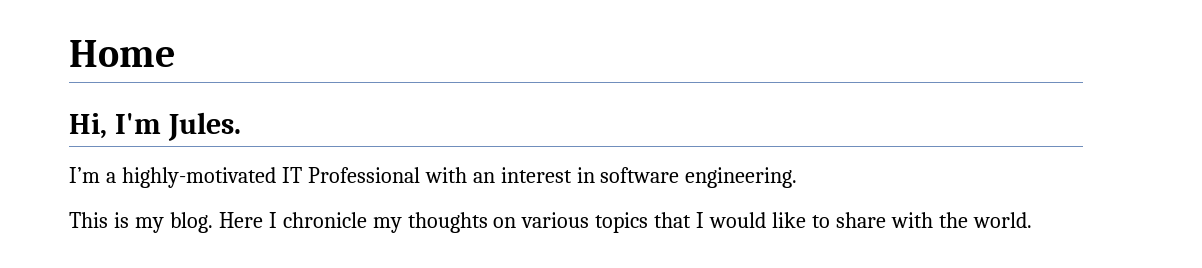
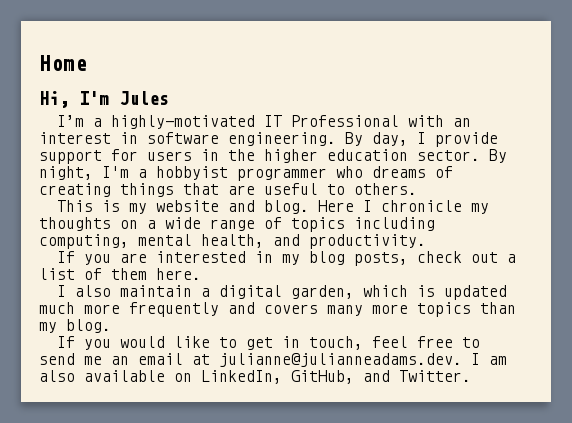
[167,112,241,141] Jules. -> [119,91,169,105] Jules
(798, 177) none -> [345,132,498,147] [39,149,507,164] [39,166,453,181] [39,183,417,197] By day, I provide support for users in the higher education sector. By night, I'm a hobbyist programmer who dreams of creating things that are useful to others.
(164, 225) none -> [155,200,255,212] website and
[521,212,1032,233] various topics that I would like to share with the world. -> [147,217,435,232] [39,234,426,249] [56,251,516,266] [39,268,201,280] [56,285,507,300] [39,302,516,317] [39,319,111,333] [56,336,480,350] [39,353,507,367] [39,370,471,384] a wide range of topics including computing, mental health, and productivity. // If you are interested in my blog posts, check out a list of them here. // I also maintain a digital garden, which is updated much more frequently and covers many more topics than my blog. // If you would like to get in touch, feel free to send me an email at julianne@julianneadams.dev. I am also available on LinkedIn, GitHub, and Twitter.

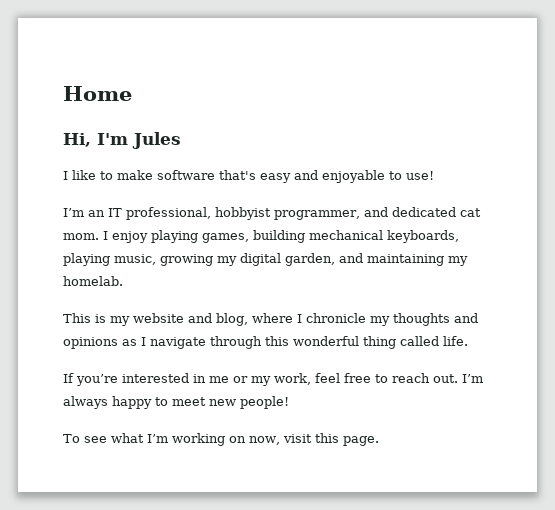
[56,115,471,129] [39,132,498,147] [39,149,507,164] [39,166,453,181] [39,183,417,197] I’m a highly-motivated IT Professional with an interest in software engineering. By day, I provide support for users in the higher education sector. By night, I'm a hobbyist programmer who dreams of creating things that are useful to others. -> [63,170,434,183] [63,207,481,220] [63,230,459,243] [63,253,468,266] [63,276,123,286] I like to make software that's easy and enjoyable to use! // I’m an IT professional, hobbyist programmer, and dedicated cat mom. I enjoy playing games, building mechanical keyboards, playing music, growing my digital garden, and maintaining my homelab.
[263,200,354,214] blog. Here -> [216,313,293,326] blog, where
[120,217,435,232] [39,234,426,249] [56,251,516,266] [39,268,201,280] [56,285,507,300] [39,302,516,317] [39,319,111,333] [56,336,480,350] [39,353,507,367] [39,370,471,384] on a wide range of topics including computing, mental health, and productivity. // If you are interested in my blog posts, check out a list of them here. // I also maintain a digital garden, which is updated much more frequently and covers many more topics than my blog. // If you would like to get in touch, feel free to send me an email at julianne@julianneadams.dev. I am also available on LinkedIn, GitHub, and Twitter. -> [454,313,478,323] [63,336,468,349] [63,373,483,386] [63,396,289,409] [63,433,379,446] and opinions as I navigate through this wonderful thing called life. // If you’re interested in me or my work, feel free to reach out. I’m always happy to meet new people! // To see what I’m working on now, visit this page.

